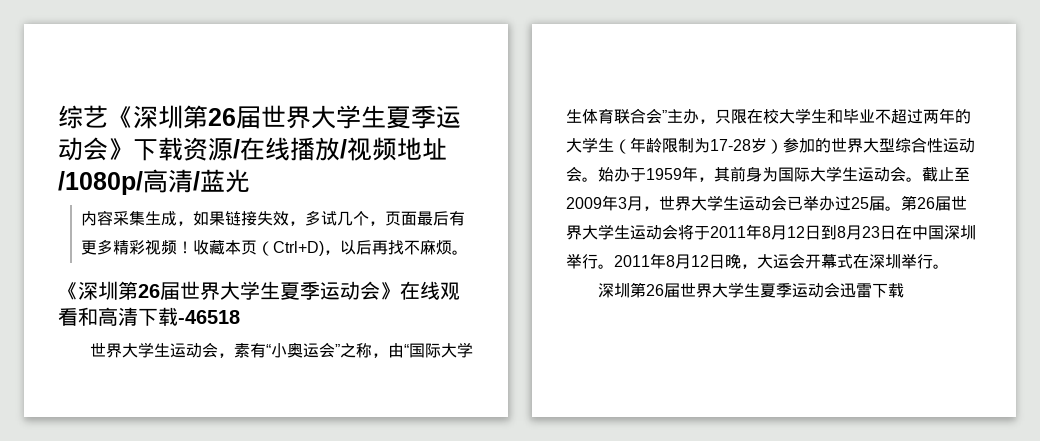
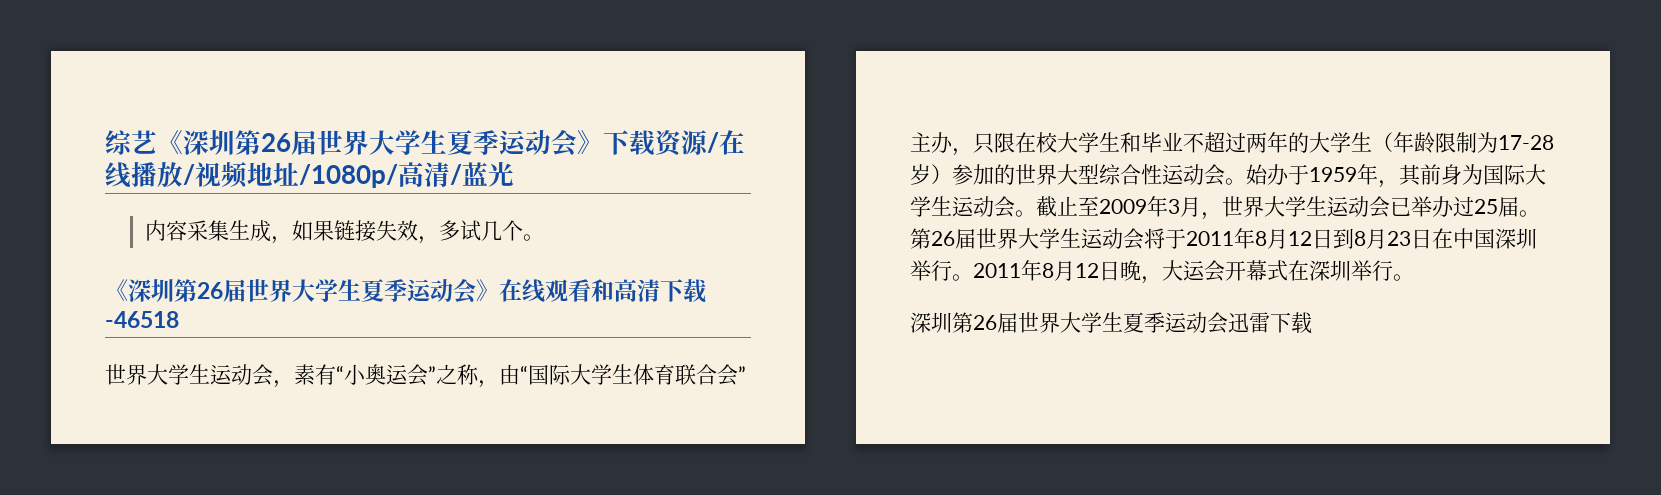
[368,211,465,226] [80,239,452,256] ，页面最后有更多精彩视频！收藏本页（Ctrl+D)，以后再找不麻烦 -> (523, 230) none

